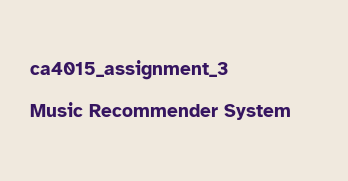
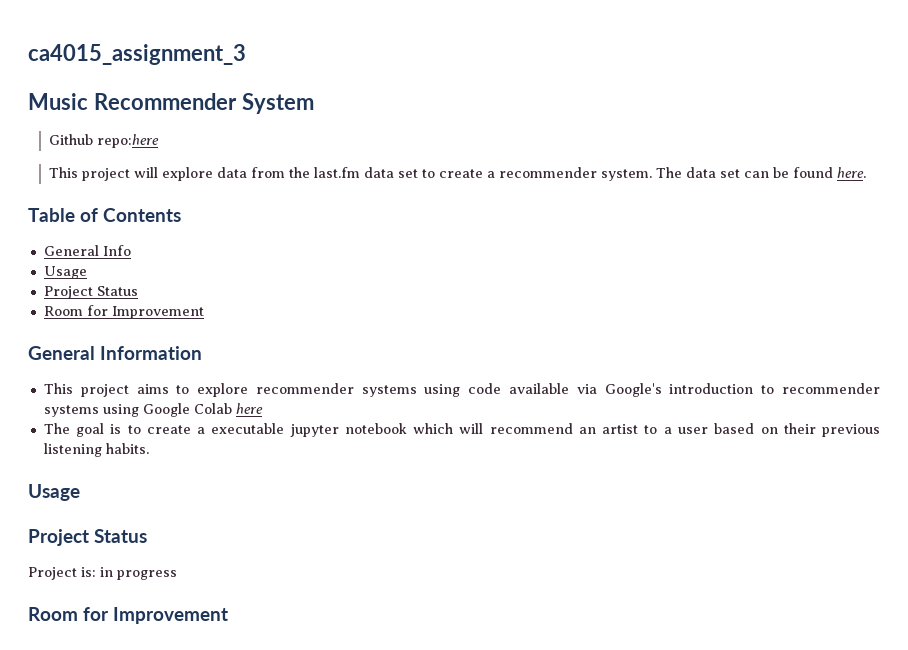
(291, 112) none -> [49,134,160,148] [49,167,867,181] [28,208,181,222] [43,245,131,256] [43,266,87,279] [43,286,138,299] [43,305,204,319] [28,346,202,360] [43,383,880,397] [43,403,263,417] [43,423,881,437] [43,443,149,457] [28,484,80,501] [28,529,147,546] [28,567,177,580] [28,607,228,624] // Github repo:here // This project will explore data from the last.fm data set to create a recommender system. The data set can be found here. // Table of Contents // General Info // Usage // Project Status // Room for Improvement // General Information // This project aims to explore recommender systems using code available via Google's introduction to recommender systems using Google Colab here // The goal is to create a executable jupyter notebook which will recommend an artist to a user based on their previous listening habits. // Usage // Project Status // Project is: in progress // Room for Improvement

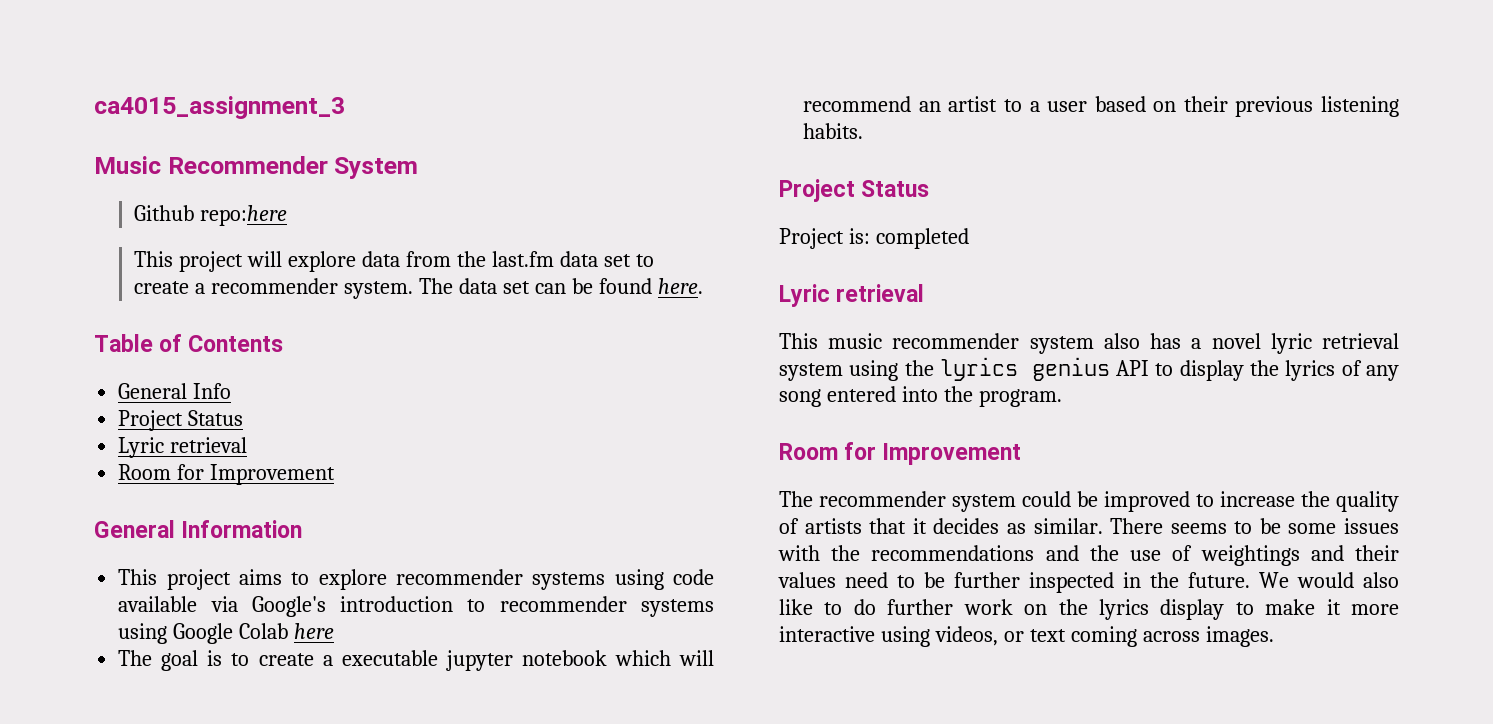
[43,266,87,279] [43,286,138,299] // Usage // Project Status -> [118,410,244,431] [118,437,248,458] // Project Status // Lyric retrieval
[28,484,80,501] // Usage -> (864, 131) none
[100,567,177,580] [28,607,228,624] in progress // Room for Improvement -> [875,228,969,249] [779,284,925,307] [779,333,1399,354] [779,357,1399,381] [779,386,1062,407] [779,442,1022,465] [779,491,1399,512] [779,518,1399,534] [778,545,1399,566] [778,572,1399,593] [779,599,1399,620] [779,626,1274,647] completed // Lyric retrieval // This music recommender system also has a novel lyric retrieval system using the lyrics genius API to display the lyrics of any song entered into the program. // Room for Improvement // The recommender system could be improved to increase the quality of artists that it decides as similar. There seems to be some issues with the recommendations and the use of weightings and their values need to be further inspected in the future. We would also like to do further work on the lyrics display to make it more interactive using videos, or text coming across images.

